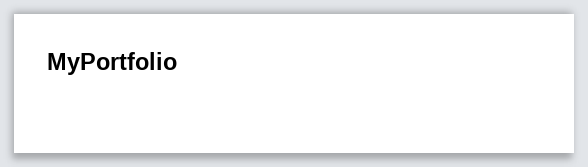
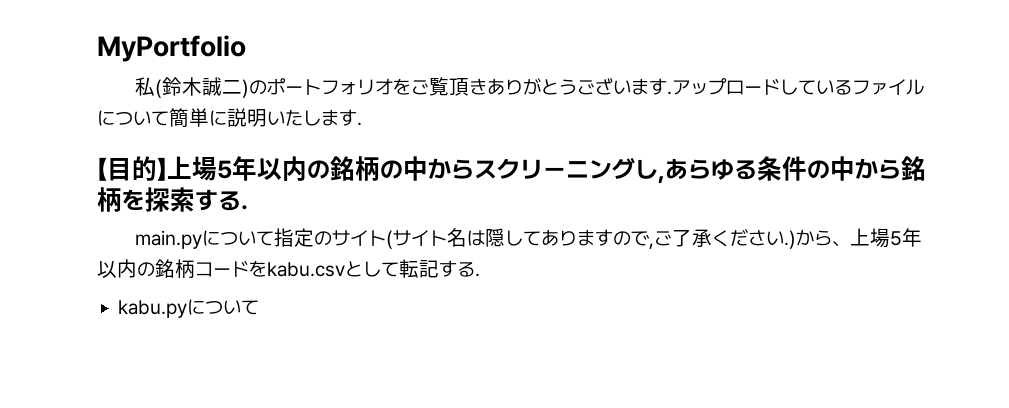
(177, 63) none -> [134,77,924,98] [97,108,362,128] [97,156,926,184] [97,187,248,212] [134,228,922,249] [97,259,480,279] [118,299,260,318] // 私(鈴木誠二)のポートフォリオをご覧頂きありがとうございます.アップロードしているファイルについて簡単に説明いたします. // 【目的】上場5年以内の銘柄の中からスクリーニングし,あらゆる条件の中から銘柄を探索する. // main.pyについて指定のサイト(サイト名は隠してありますので,ご了承ください.)から、上場5年以内の銘柄コードをkabu.csvとして転記する. // kabu.pyについて

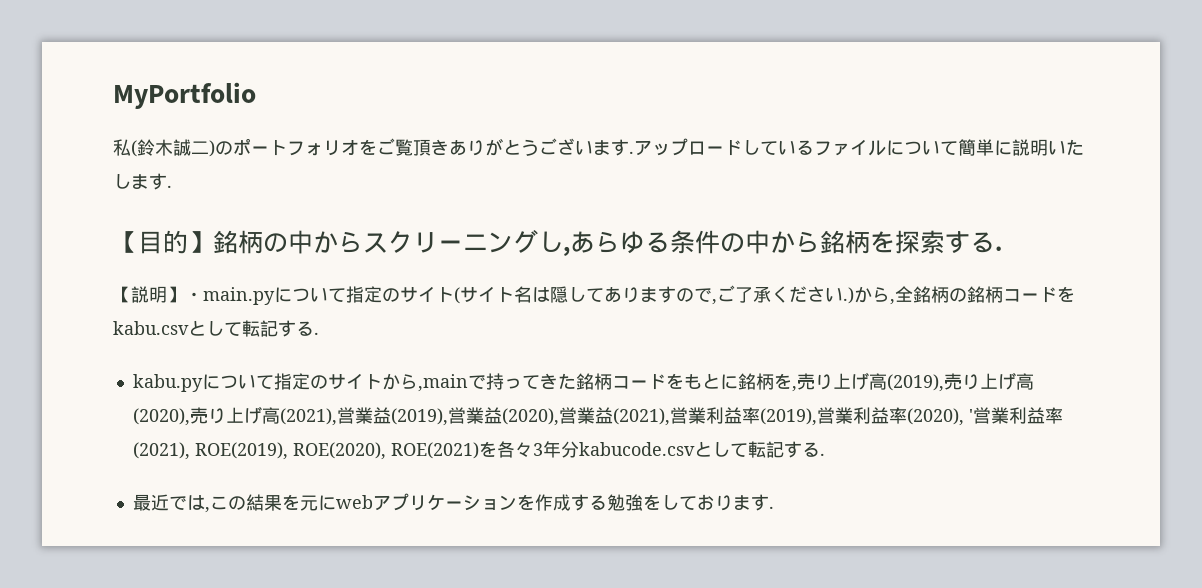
[167,156,330,181] 上場5年以内の -> (213, 242) none
(248, 207) none -> [113,286,203,303] 【説明】・
[831,228,922,248] [97,259,137,278] 、上場5年以内 -> [890,286,949,305] ,全銘柄
(260, 307) none -> [273,372,1034,392] [132,406,1063,426] [132,441,825,460] [132,493,774,513] 指定のサイトから,mainで持ってきた銘柄コードをもとに銘柄を,売り上げ高(2019),売り上げ高(2020),売り上げ高(2021),営業益(2019),営業益(2020),営業益(2021),営業利益率(2019),営業利益率(2020), '営業利益率(2021), ROE(2019), ROE(2020), ROE(2021)を各々3年分kabucode.csvとして転記する. // 最近では,この結果を元にwebアプリケーションを作成する勉強をしております.

